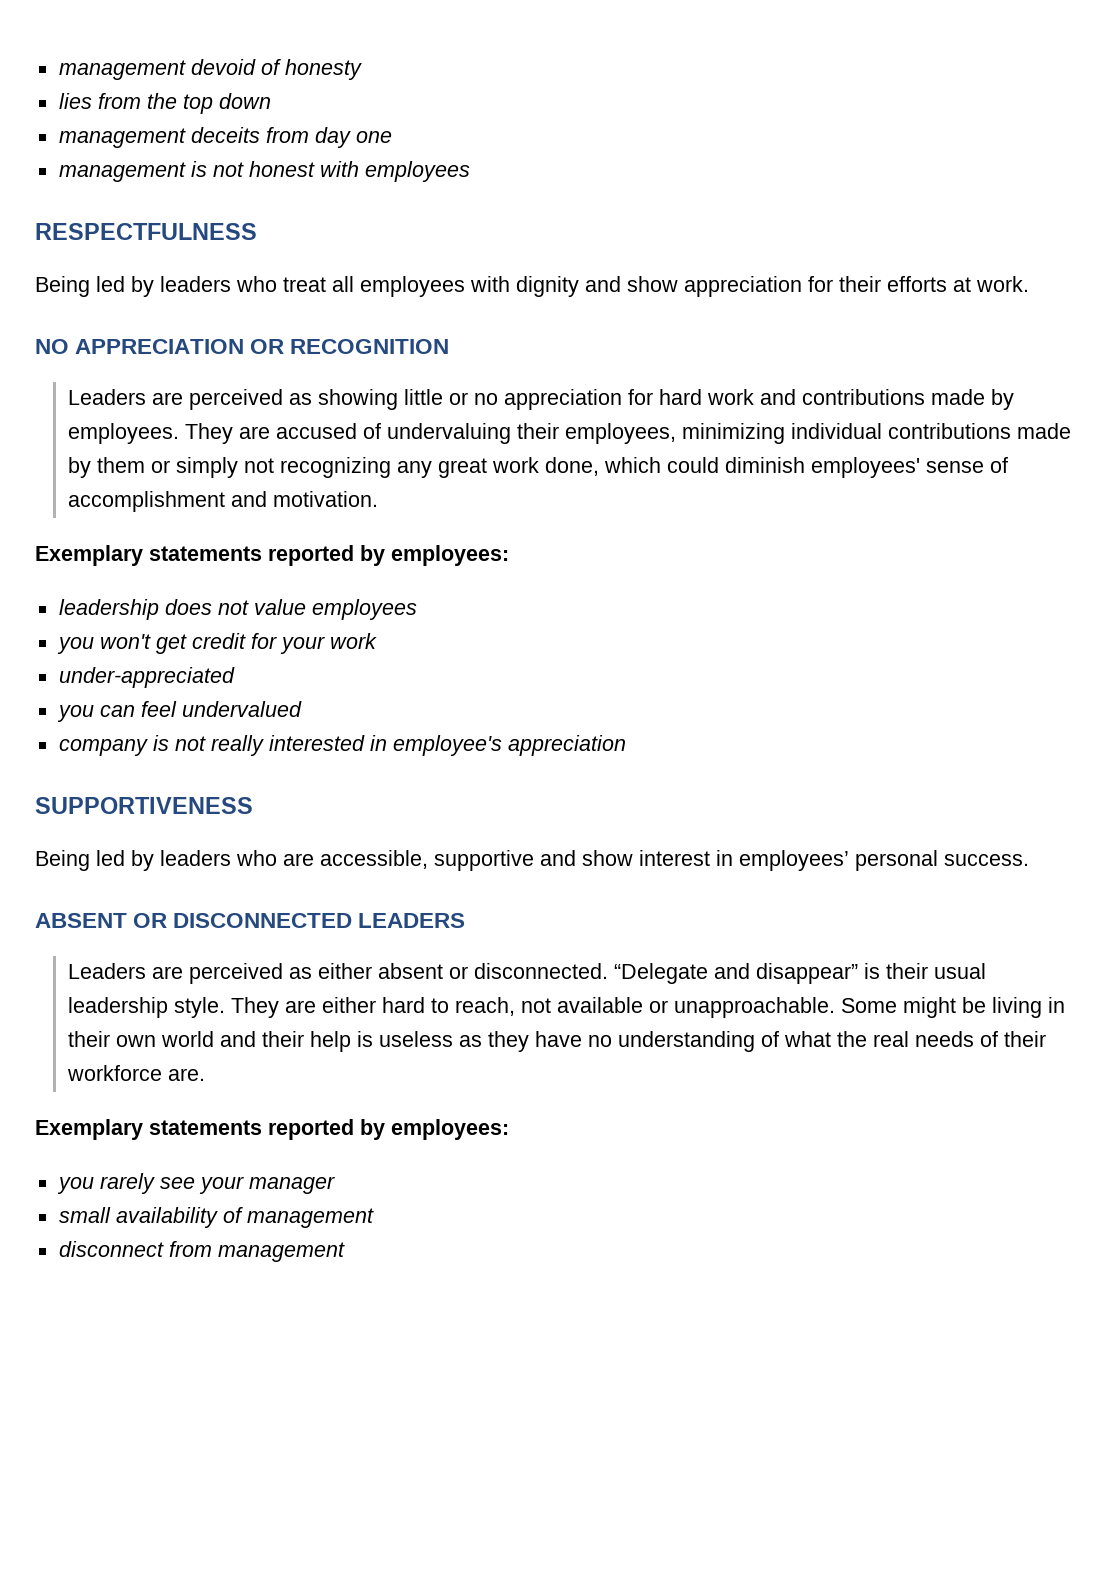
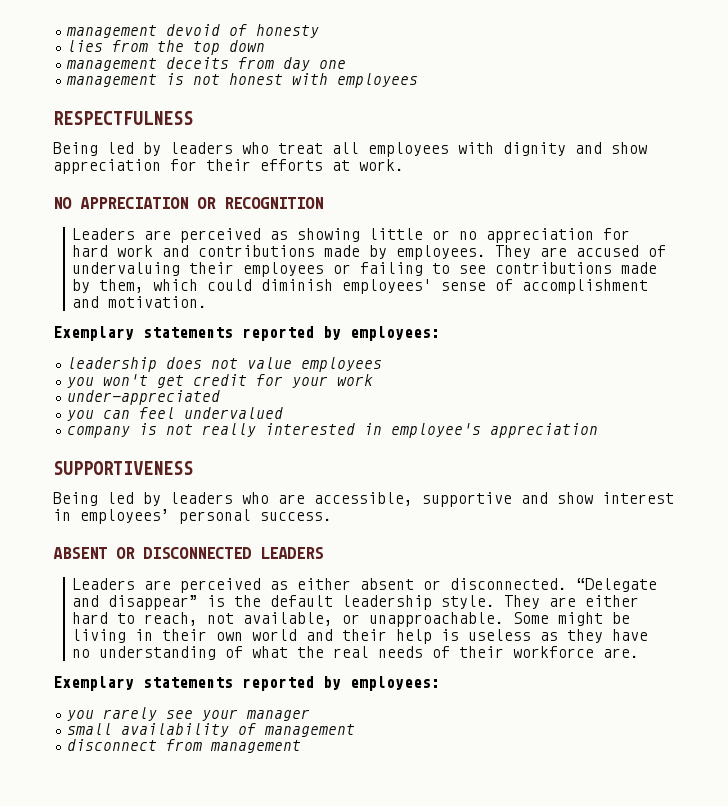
[565,423,1072,444] [68,457,600,478] employees, minimizing individual contributions made by them or simply not recognizing any great work done, -> [243,262,658,277] [72,279,145,293] employees or failing to see contributions made by them,
[886,963,987,979] their usual -> [234,595,334,607] the default
[557,997,644,1013] available -> [243,612,334,626] available,

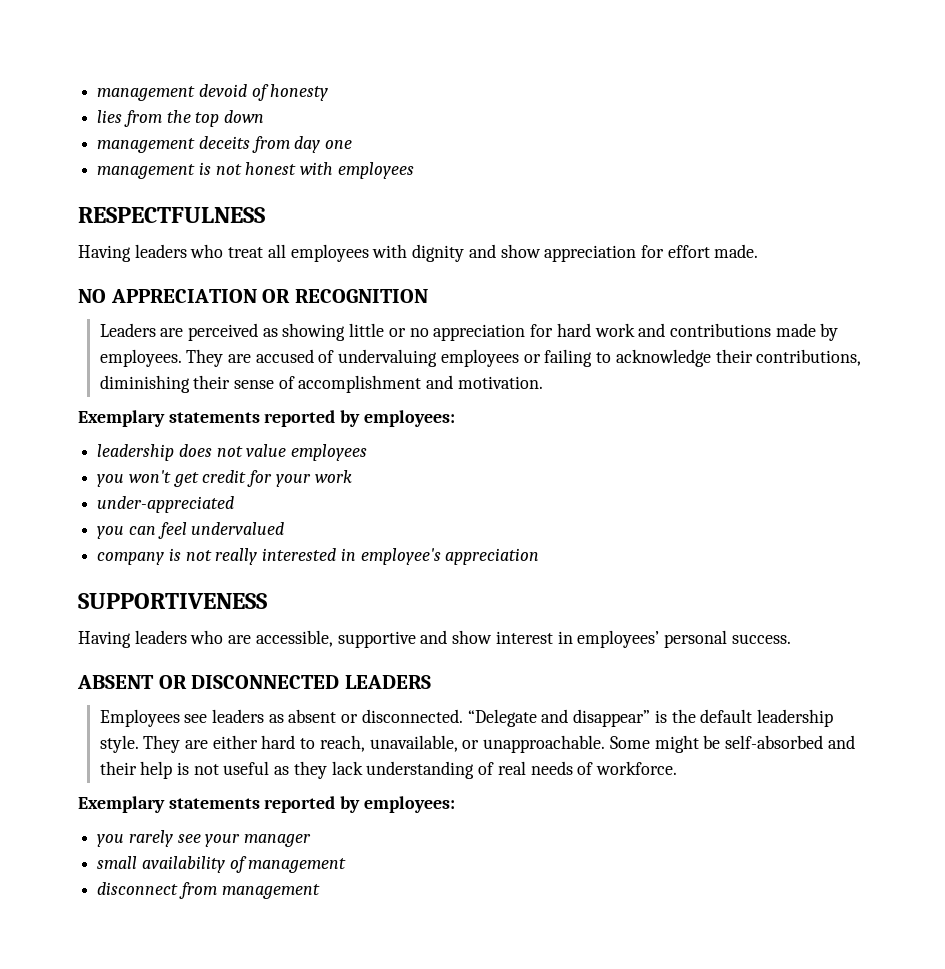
[53,142,161,156] Being led by -> [78,245,131,262] Having
[206,159,404,171] their efforts at work. -> [667,244,759,258] effort made.
[189,262,235,274] their -> (438, 358) none
[459,262,658,274] [72,279,433,294] see contributions made by them, which could diminish employees' -> [615,349,862,367] [99,375,231,393] acknowledge their contributions, diminishing their
[53,492,161,506] Being led by -> [78,631,131,648] Having
[72,578,352,593] Leaders are perceived as either -> [99,709,284,727] Employees see leaders as
[207,612,334,626] not available, -> [369,735,458,752] unavailable,
[72,629,649,644] [72,646,640,660] living in their own world and their help is useless as they have no understanding of what the real needs of their workforce are. -> [724,735,855,749] [99,761,677,779] self-absorbed and their help is not useful as they lack understanding of real needs of workforce.

